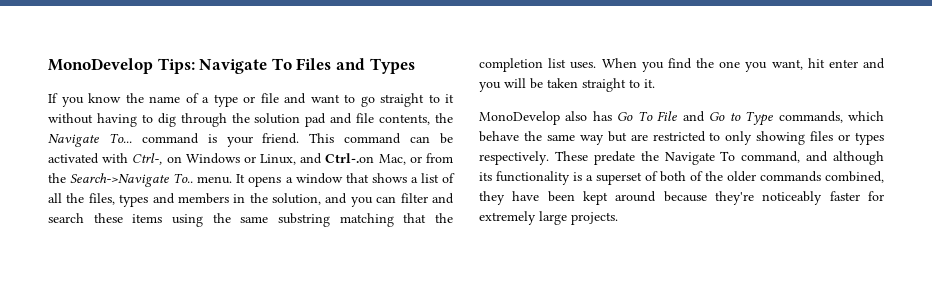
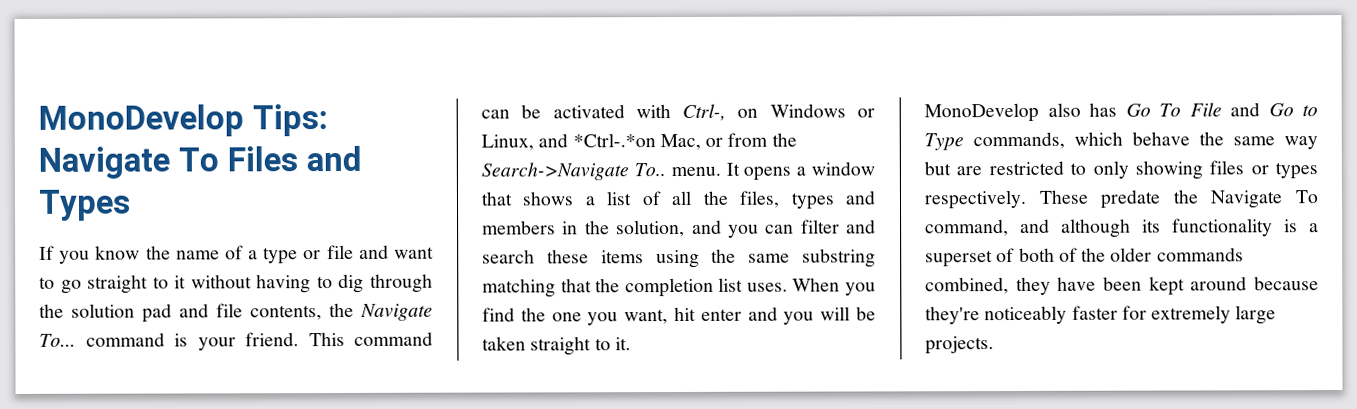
[325,153,375,163] Ctrl-.on -> [572,133,656,148] *Ctrl-.*on

